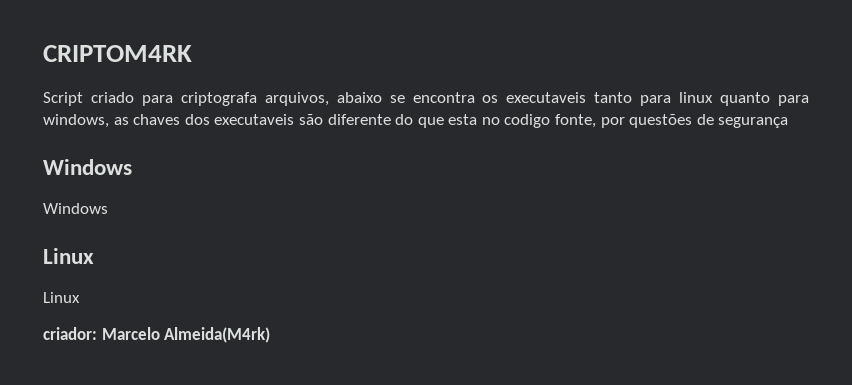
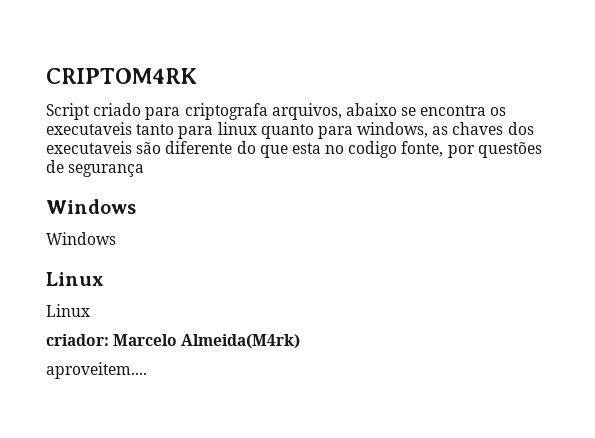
(271, 335) none -> [46,362,147,379] // aproveitem....

